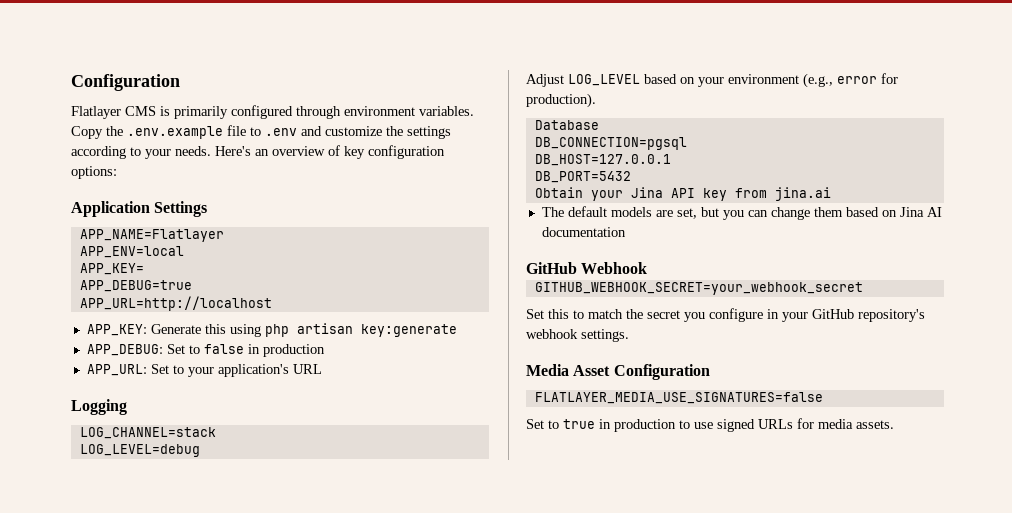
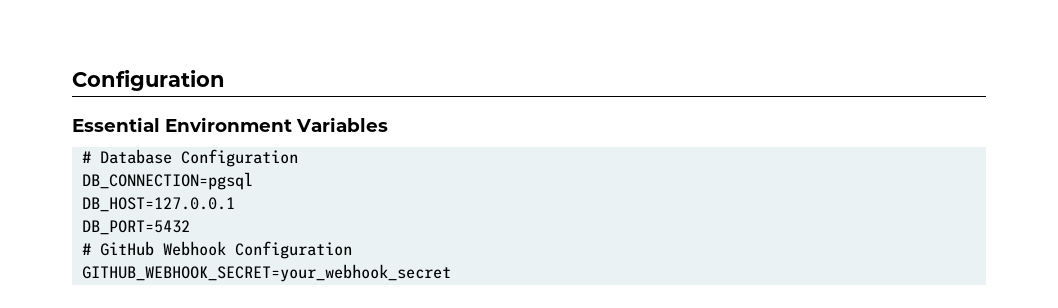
[71,74,180,91] [71,105,474,119] [71,125,451,139] [71,145,445,159] [71,166,117,179] [71,201,208,217] [79,229,224,242] [79,246,184,258] [79,263,144,275] [79,280,192,292] [79,296,272,311] [86,323,457,337] [86,344,325,357] [86,364,322,377] [71,399,127,415] [79,427,216,439] [79,444,200,457] [526,73,898,88] [526,93,596,108] Configuration // Flatlayer CMS is primarily configured through environment variables. Copy the .env.example file to .env and customize the settings according to your needs. Here's an overview of key configuration options: // Application Settings // APP_NAME=Flatlayer // APP_ENV=local // APP_KEY= // APP_DEBUG=true // APP_URL=http://localhost // APP_KEY: Generate this using php artisan key:generate // APP_DEBUG: Set to false in production // APP_URL: Set to your application's URL // Logging // LOG_CHANNEL=stack // LOG_LEVEL=debug // Adjust LOG_LEVEL based on your environment (e.g., error for production). // -> [72,70,225,91] [72,117,388,132] [81,151,91,163] Configuration // Essential Environment Variables // #
(599, 125) none -> [180,149,298,167] Configuration
[534,187,831,201] [541,206,942,220] [541,227,626,237] Obtain your Jina API key from jina.ai // The default models are set, but you can change them based on Jina AI documentation // -> [81,243,91,255] #
(648, 268) none -> [234,241,352,259] Configuration
[526,308,925,322] [526,329,629,342] [526,364,710,380] [534,392,823,404] [526,418,894,432] // Set this to match the secret you configure in your GitHub repository's webhook settings. // Media Asset Configuration // FLATLAYER_MEDIA_USE_SIGNATURES=false // Set to true in production to use signed URLs for media assets. -> (451, 273) none

